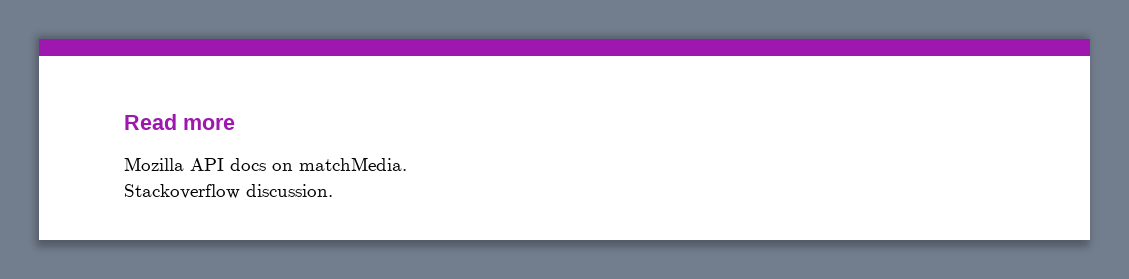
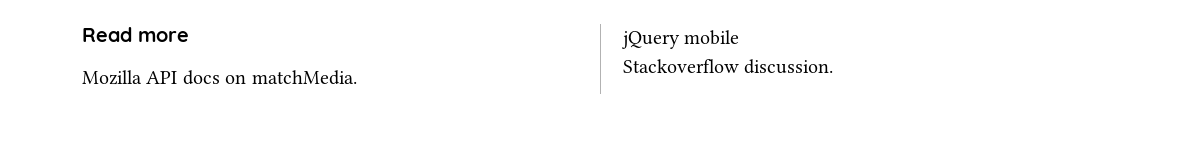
(407, 164) none -> [622,30,740,49] // jQuery mobile

